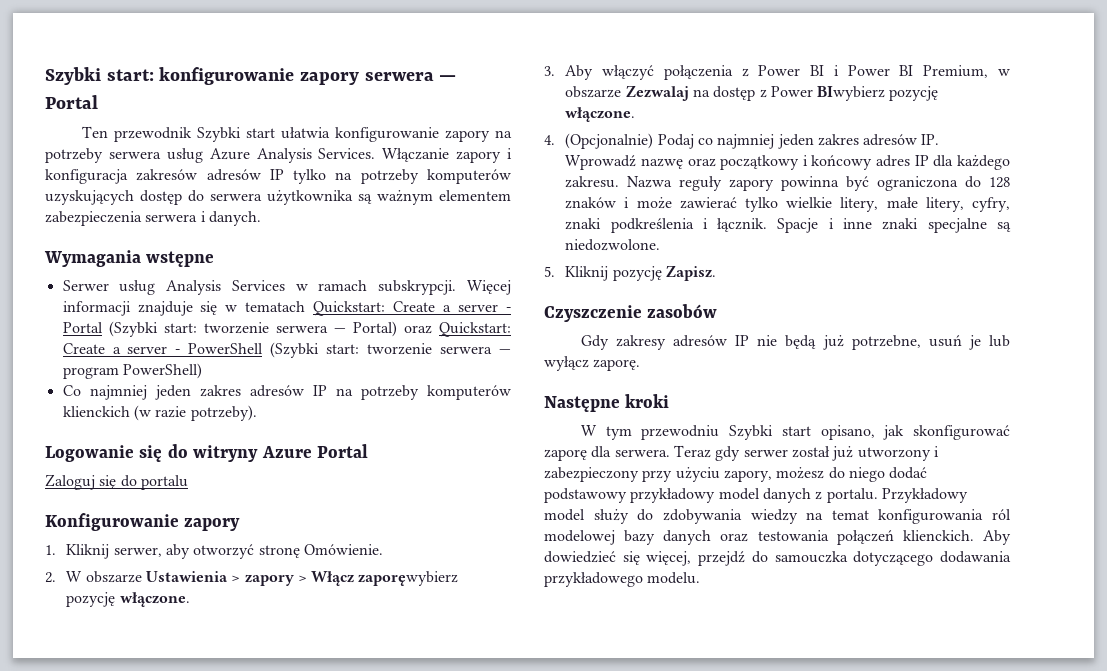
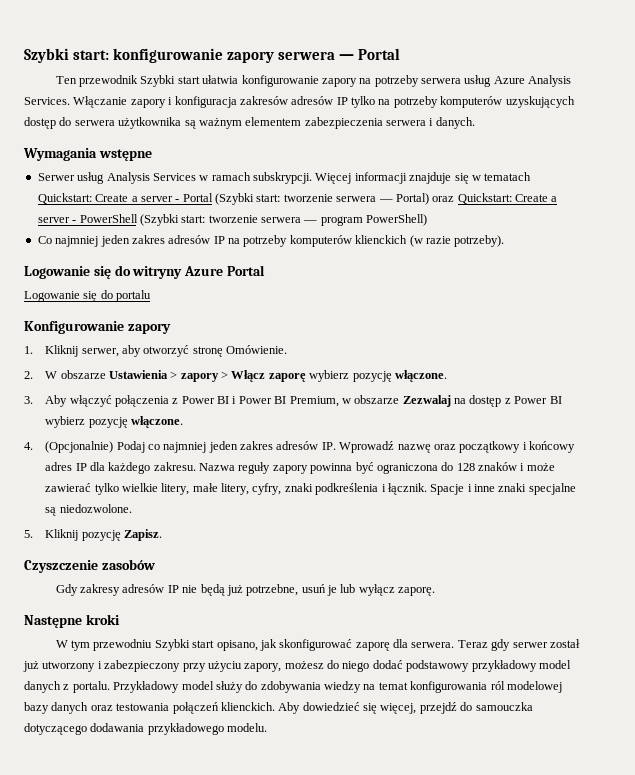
[45,474,95,490] Zaloguj -> [24,291,80,302] Logowanie
[358,571,459,586] zaporęwybierz -> [268,370,350,382] zaporę wybierz
[817,86,886,101] BIwybierz -> [549,396,562,404] [45,416,86,428] BI wybierz

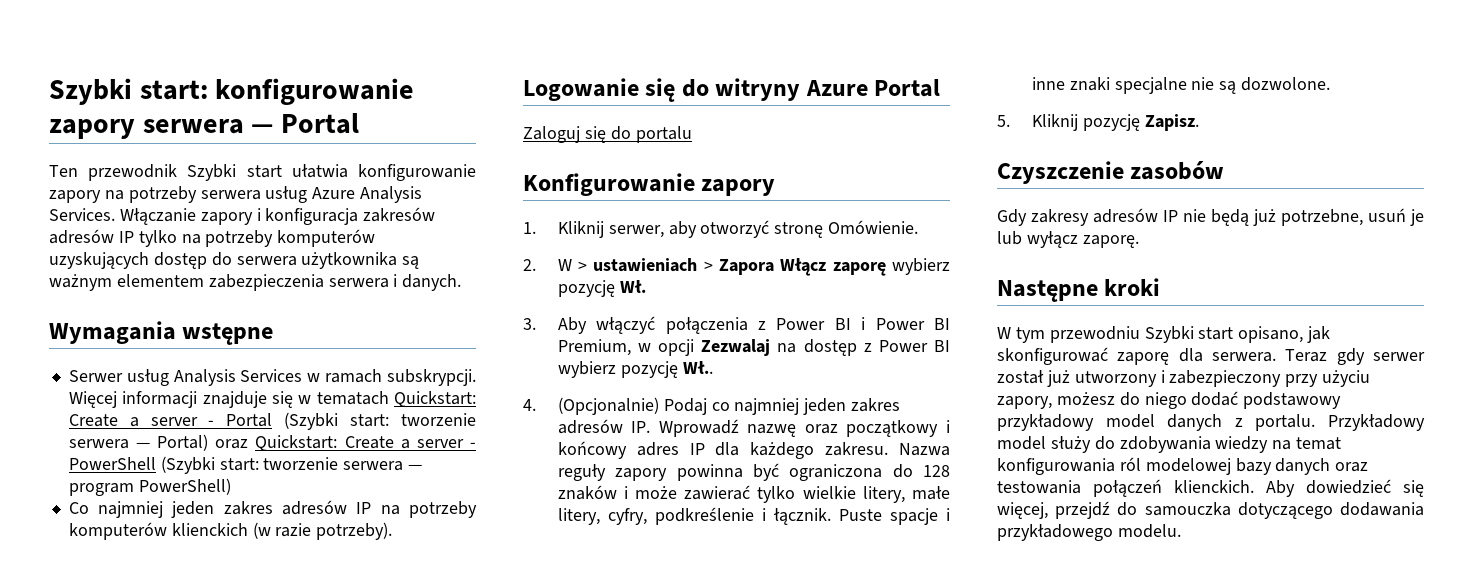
[24,291,80,302] Logowanie -> [523,126,580,143] Zaloguj
[60,370,229,382] obszarze Ustawienia > zapory > -> [578,258,775,275] > ustawieniach > Zapora
[394,370,447,382] włączone. -> [619,280,646,293] Wł.
[354,395,400,404] obszarze -> [658,339,695,356] opcji
[130,416,183,428] włączone. -> [682,361,713,374] Wł..
[284,483,465,495] znaki podkreślenia i łącznik. Spacje -> [654,507,938,525] podkreślenie i łącznik. Puste spacje
[45,504,132,516] są niedozwolone. -> [1191,77,1331,94] nie są dozwolone.

